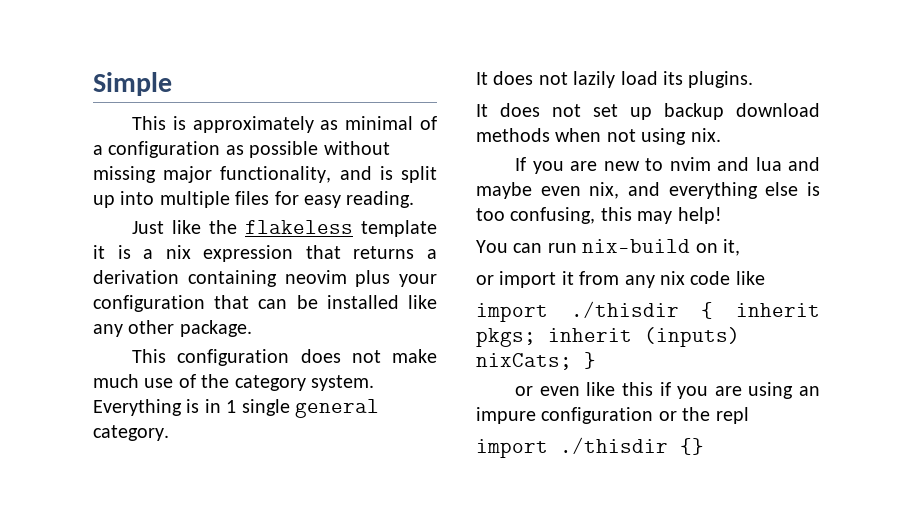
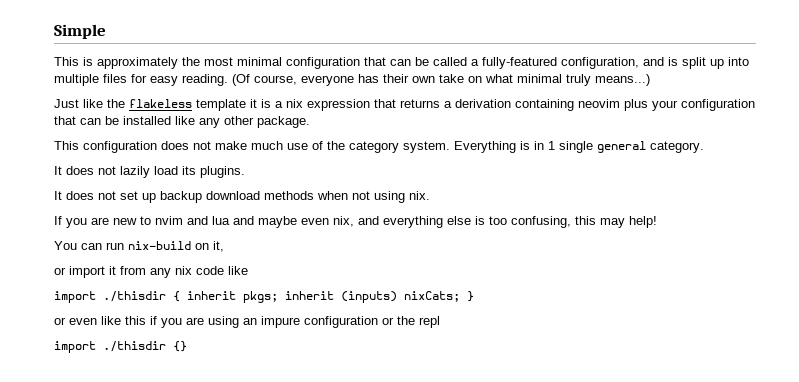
[320,116,437,130] [93,141,390,158] [93,166,332,183] as minimal of a configuration as possible without missing major functionality, -> [182,57,639,69] the most minimal configuration that can be called a fully-featured configuration,
(415, 199) none -> [232,74,650,86] (Of course, everyone has their own take on what minimal truly means...)

